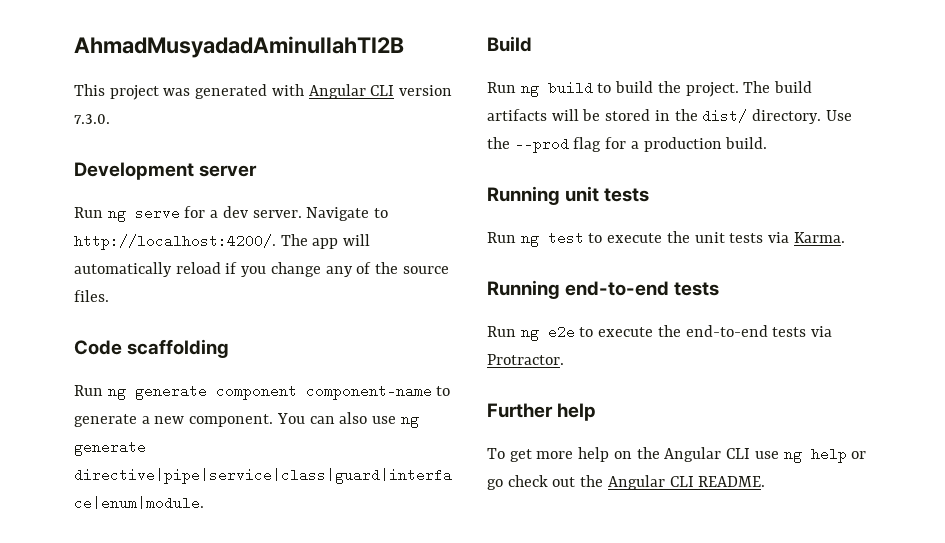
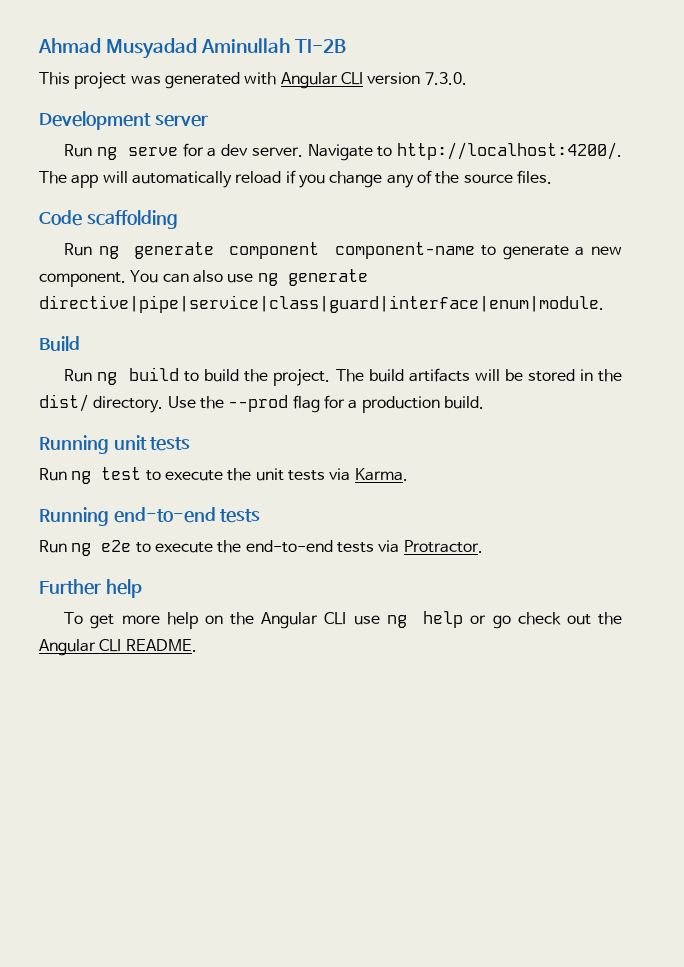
[74,36,404,58] AhmadMusyadadAminullahTI2B -> [38,38,346,59] Ahmad Musyadad Aminullah TI-2B

